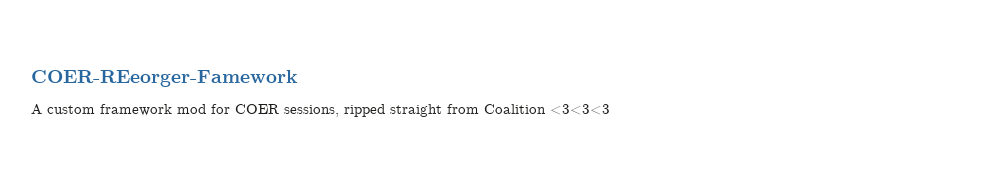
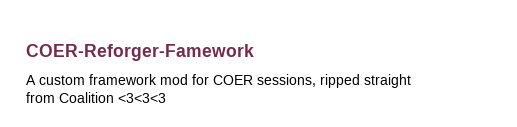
[31,70,298,87] COER-REeorger-Famework -> [26,44,254,61] COER-Reforger-Famework

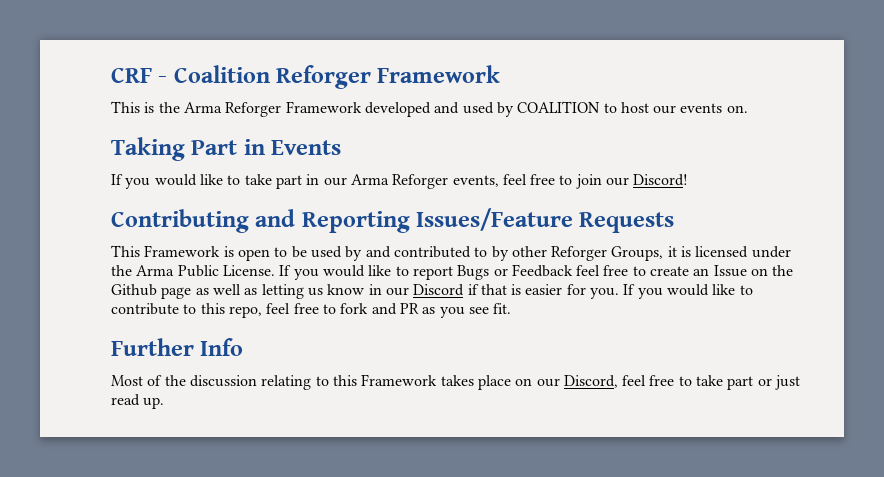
[26,44,254,61] [26,74,411,88] [26,92,166,103] COER-Reforger-Famework // A custom framework mod for COER sessions, ripped straight from Coalition <3<3<3 -> [111,65,501,89] [111,101,748,117] [111,137,342,161] [111,174,689,189] [111,208,675,233] [111,245,791,261] [111,264,794,280] [111,284,753,299] [111,303,512,318] [111,338,244,356] [111,374,801,390] [111,394,165,409] CRF - Coalition Reforger Framework // This is the Arma Reforger Framework developed and used by COALITION to host our events on. // Taking Part in Events // If you would like to take part in our Arma Reforger events, feel free to join our Discord! // Contributing and Reporting Issues/Feature Requests // This Framework is open to be used by and contributed to by other Reforger Groups, it is licensed under the Arma Public License. If you would like to report Bugs or Feedback feel free to create an Issue on the Github page as well as letting us know in our Discord if that is easier for you. If you would like to contribute to this repo, feel free to fork and PR as you see fit. // Further Info // Most of the discussion relating to this Framework takes place on our Discord, feel free to take part or just read up.

